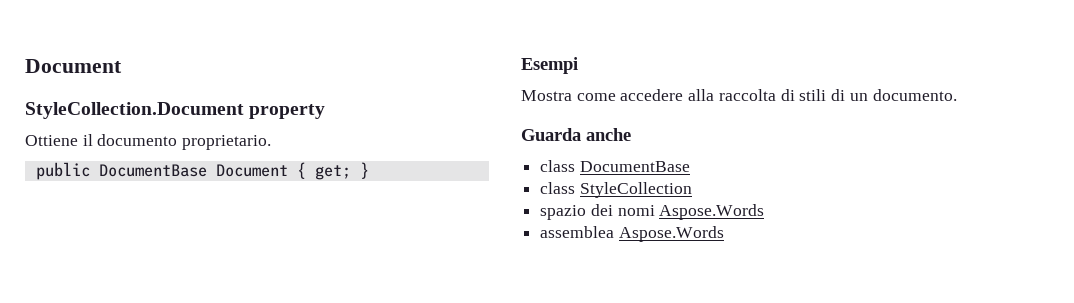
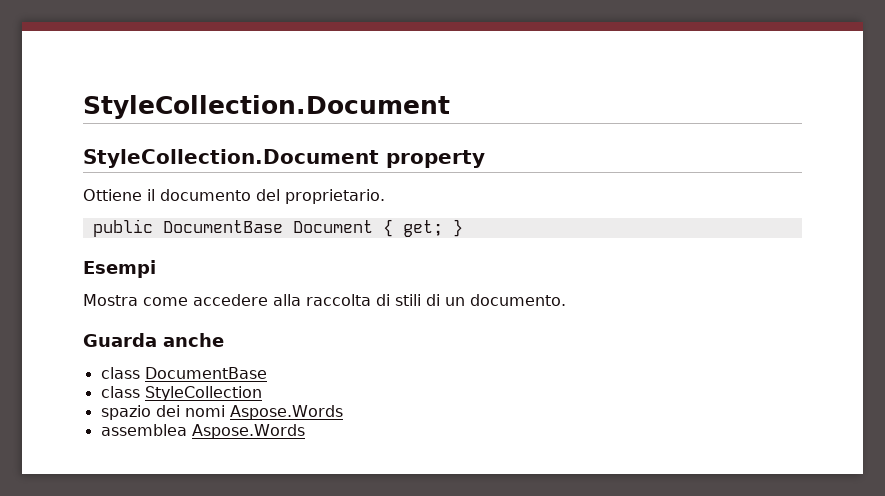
[25,59,122,73] Document -> [83,95,450,119] StyleCollection.Document
(178, 140) none -> [256,189,280,201] del

